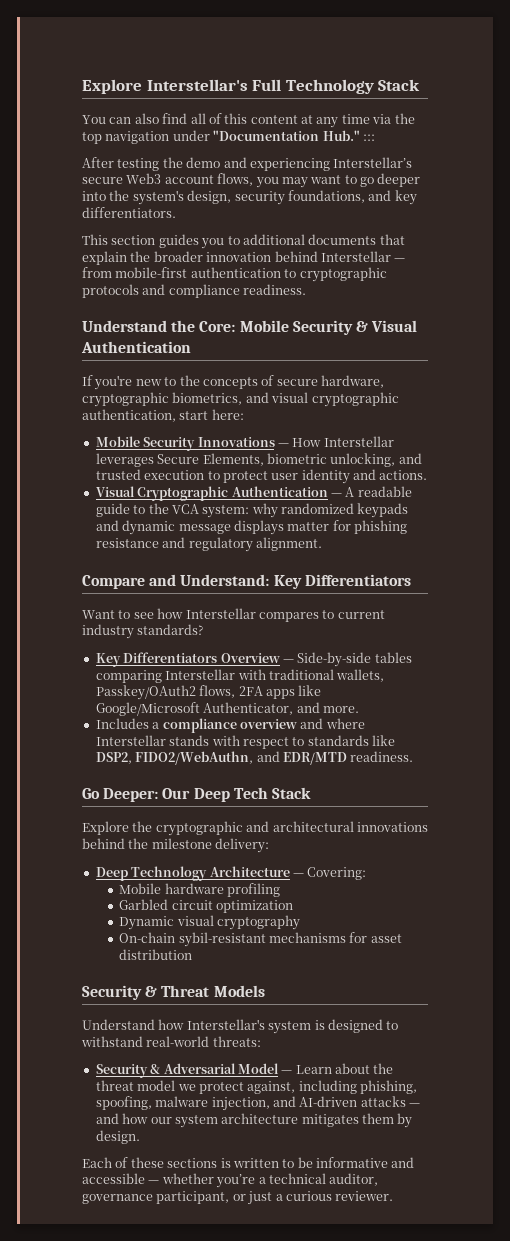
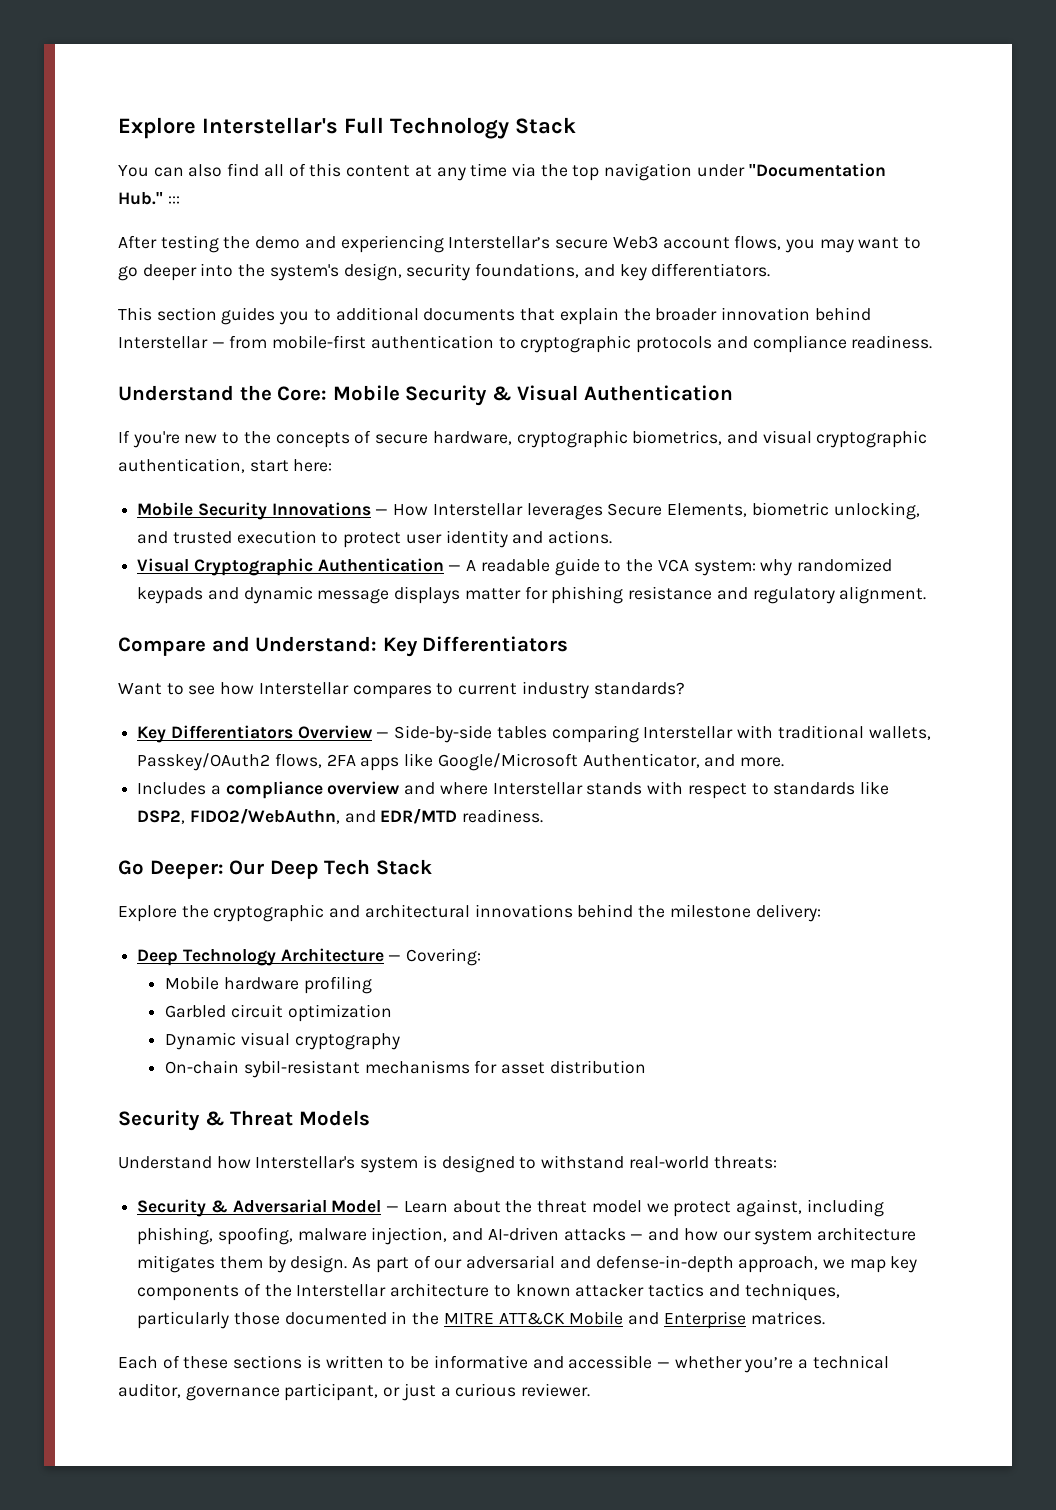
(140, 1137) none -> [352,1255,918,1273] [137,1283,840,1301] [137,1311,825,1329] As part of our adversarial and defense-in-depth approach, we map key components of the Interstellar architecture to known attacker tactics and techniques, particularly those documented in the MITRE ATT&CK Mobile and Enterprise matrices.

